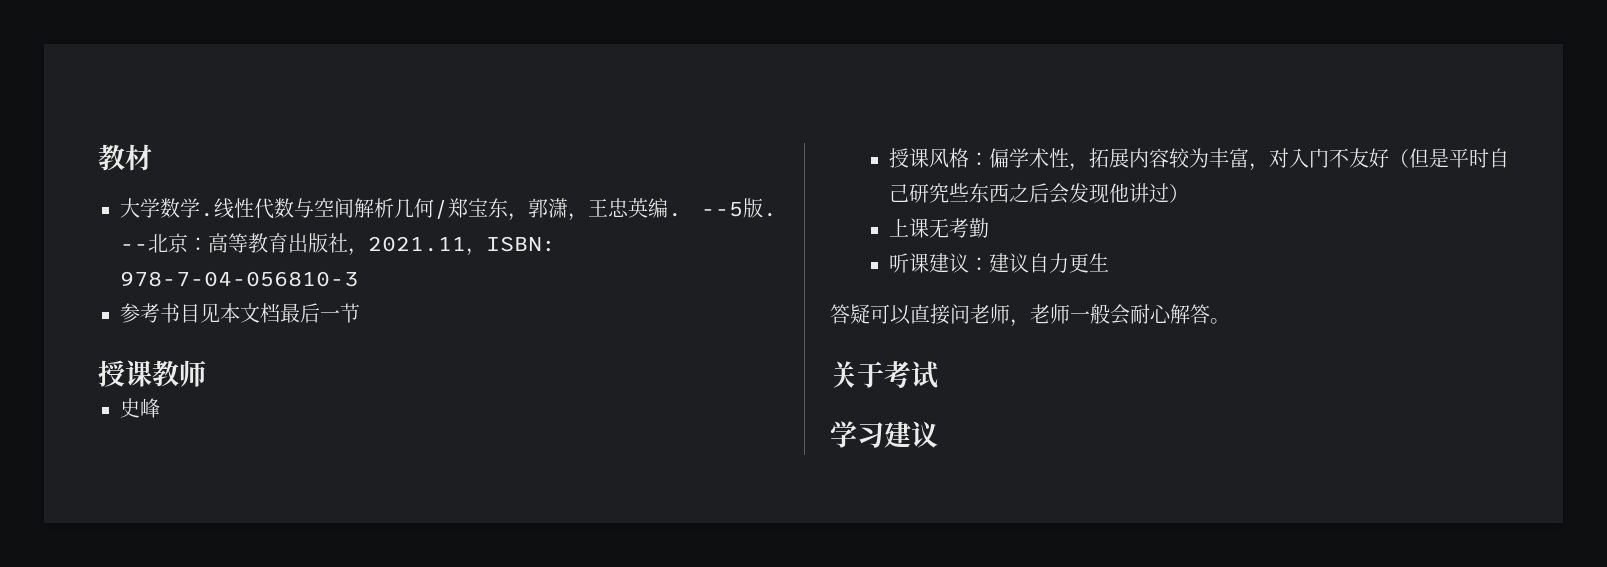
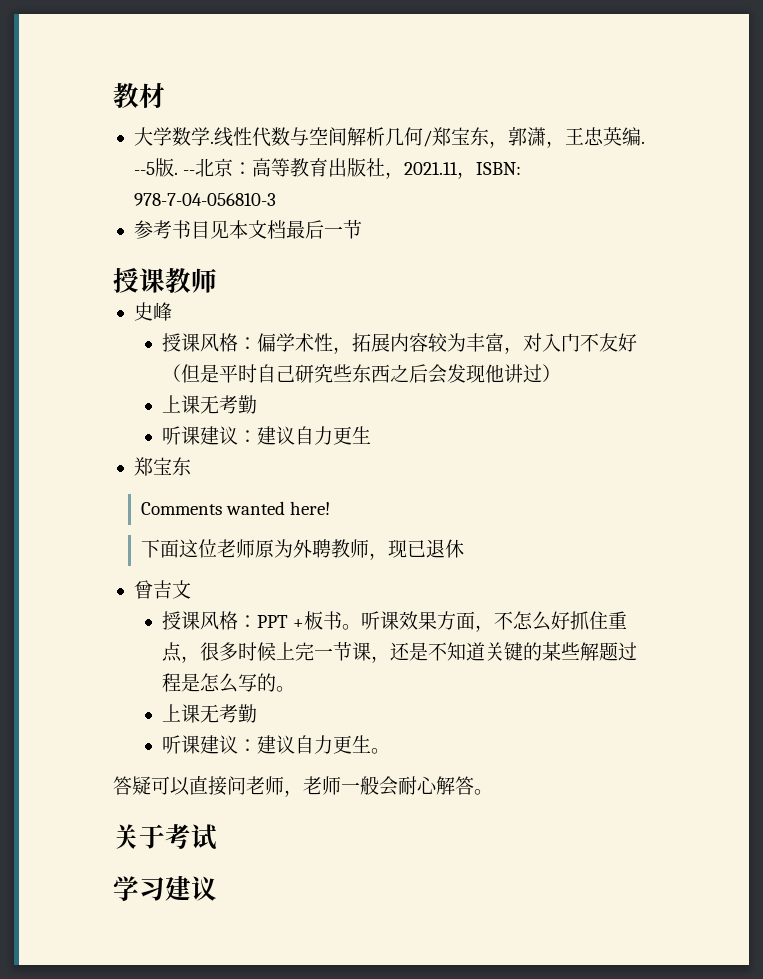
(1109, 262) none -> [133,457,191,476] [140,501,331,515] [140,539,464,560] [133,580,191,599] [161,611,627,632] [161,641,637,663] [161,673,295,693] [161,704,257,723] [161,735,390,754] // 郑宝东 // Comments wanted here! // 下面这位老师原为外聘教师，现已退休 // 曾吉文 // 授课风格：PPT +板书。听课效果方面，不怎么好抓住重点，很多时候上完一节课，还是不知道关键的某些解题过程是怎么写的。 // 上课无考勤 // 听课建议：建议自力更生。

